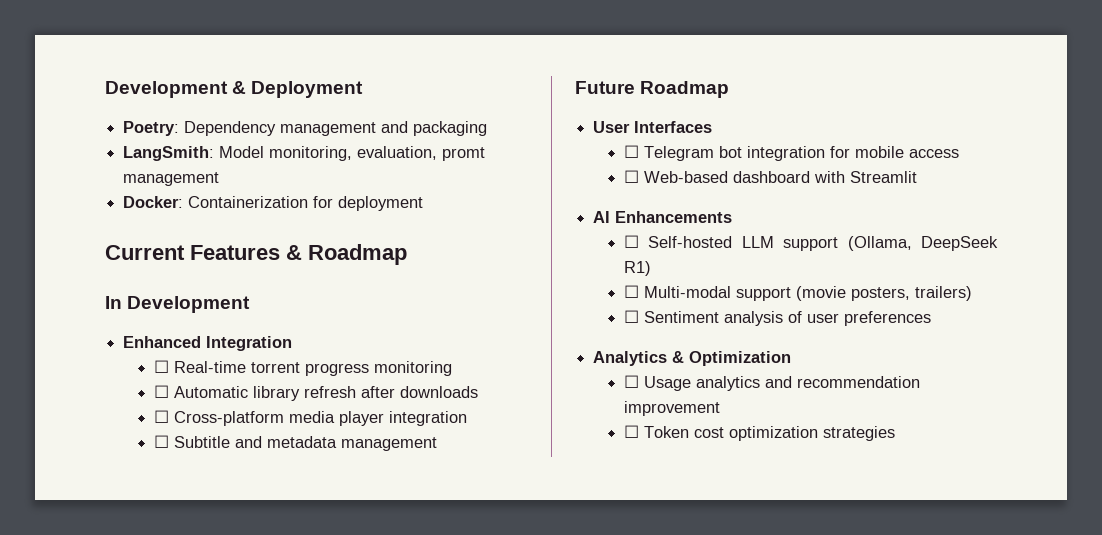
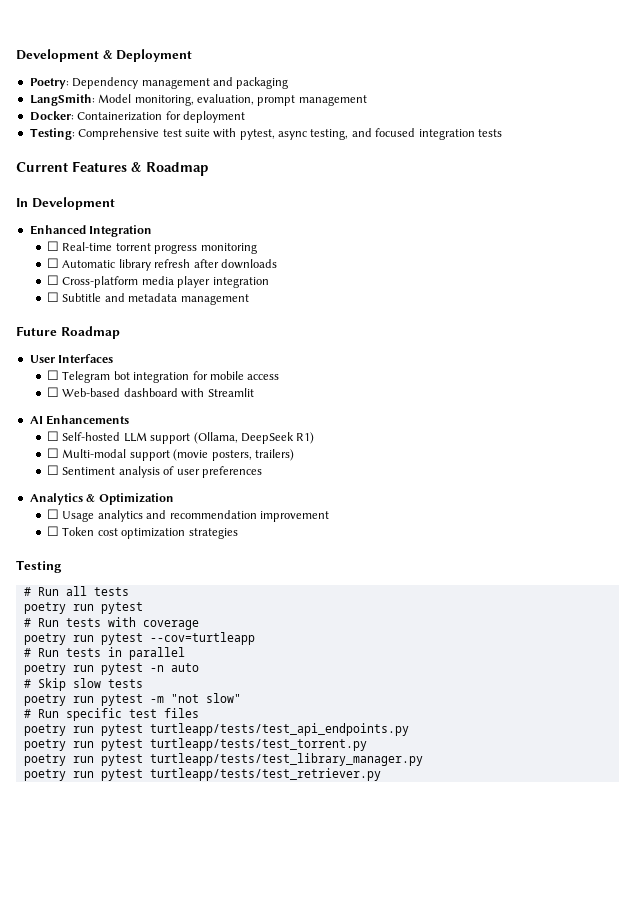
[442,147,486,161] promt -> [257,95,296,106] prompt
(424, 203) none -> [29,128,502,140] // Testing: Comprehensive test suite with pytest, async testing, and focused integration tests
(895, 433) none -> [16,560,62,573] [23,586,129,596] [23,602,143,614] [23,617,199,630] [23,632,255,645] [23,647,185,660] [23,663,199,675] [23,678,143,691] [23,693,241,706] [23,708,199,721] [23,723,409,736] [23,738,367,751] [23,753,423,766] [23,768,381,781] // Testing // # Run all tests // poetry run pytest // # Run tests with coverage // poetry run pytest --cov=turtleapp // # Run tests in parallel // poetry run pytest -n auto // # Skip slow tests // poetry run pytest -m "not slow" // # Run specific test files // poetry run pytest turtleapp/tests/test_api_endpoints.py // poetry run pytest turtleapp/tests/test_torrent.py // poetry run pytest turtleapp/tests/test_library_manager.py // poetry run pytest turtleapp/tests/test_retriever.py

